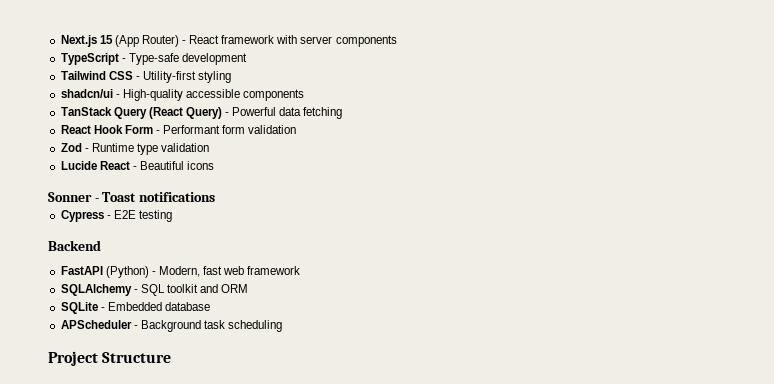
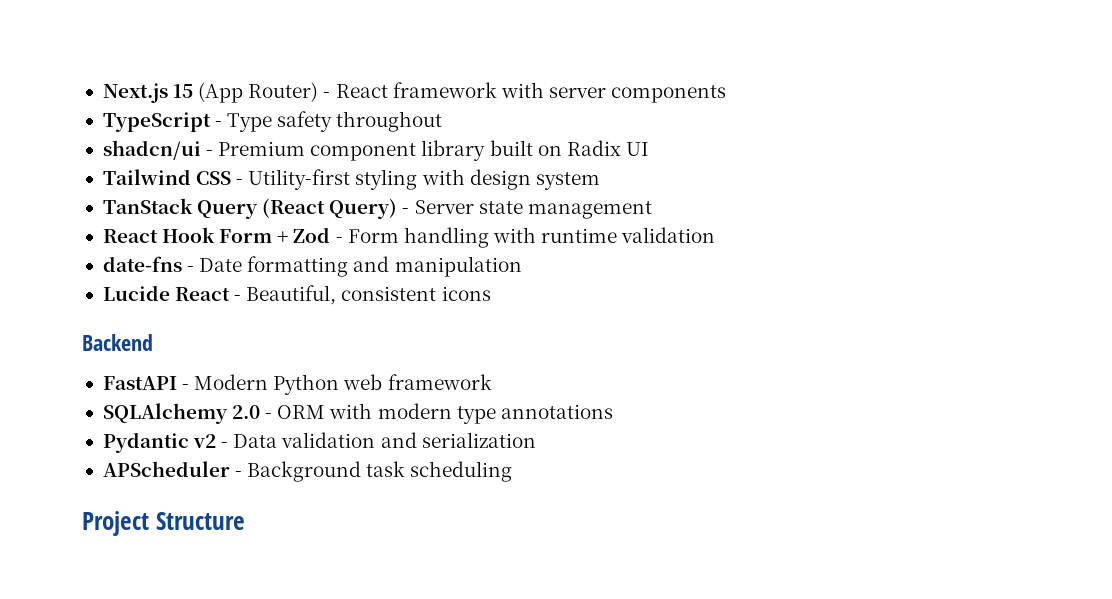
[128,53,247,65] Type-safe development -> [227,111,443,132] [102,140,649,161] Type safety throughout // shadcn/ui - Premium component library built on Radix UI
[60,89,305,101] // shadcn/ui - High-quality accessible components -> [421,169,600,190] with design system
[232,107,343,119] Powerful data fetching -> [414,200,652,219] Server state management
[155,125,297,134] [60,143,210,155] - Performant form validation // Zod - Runtime type validation -> [277,227,716,248] [102,256,522,277] + Zod - Form handling with runtime validation // date-fns - Date formatting and manipulation
[139,161,184,170] Beautiful -> [246,285,437,305] Beautiful, consistent
[48,192,215,202] [60,210,172,222] [48,240,101,251] [60,266,301,278] [60,284,249,296] [60,302,210,314] Sonner - Toast notifications // Cypress - E2E testing // Backend // FastAPI (Python) - Modern, fast web framework // SQLAlchemy - SQL toolkit and ORM // SQLite - Embedded database -> [82,334,153,351] [102,374,492,395] [102,403,613,424] [102,432,536,453] Backend // FastAPI - Modern Python web framework // SQLAlchemy 2.0 - ORM with modern type annotations // Pydantic v2 - Data validation and serialization

